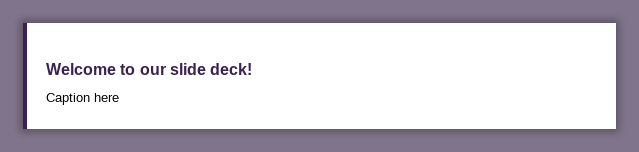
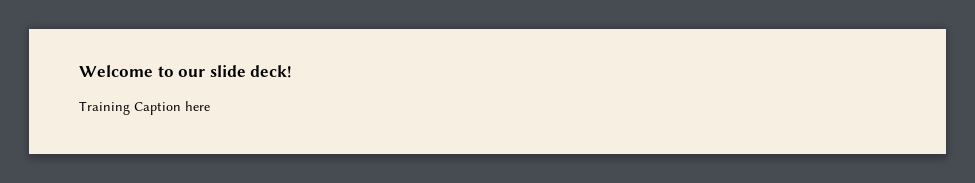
(253, 69) none -> [79,101,130,115] Training

